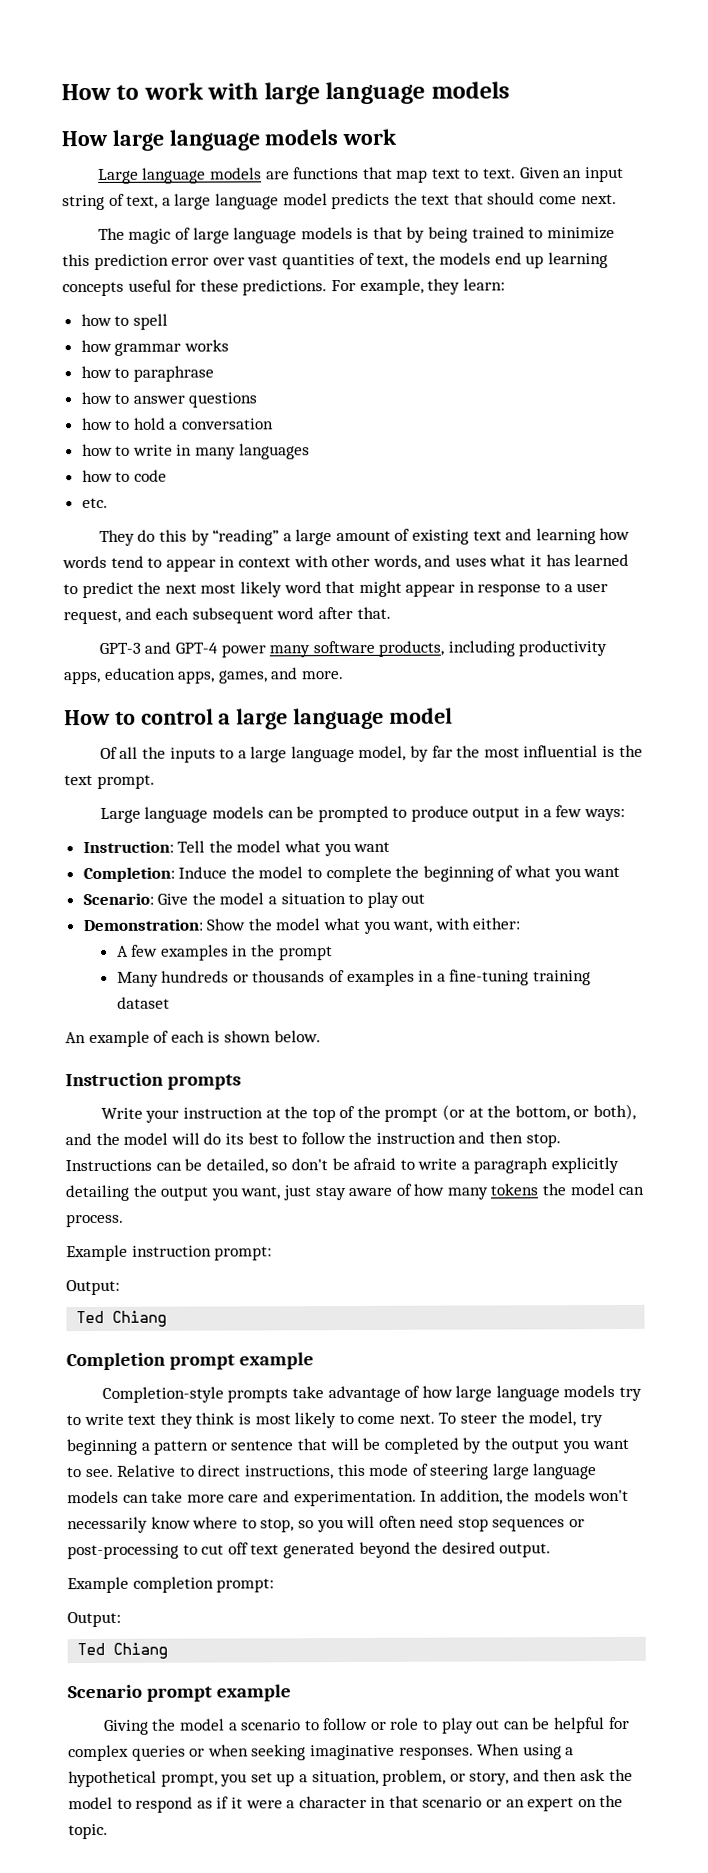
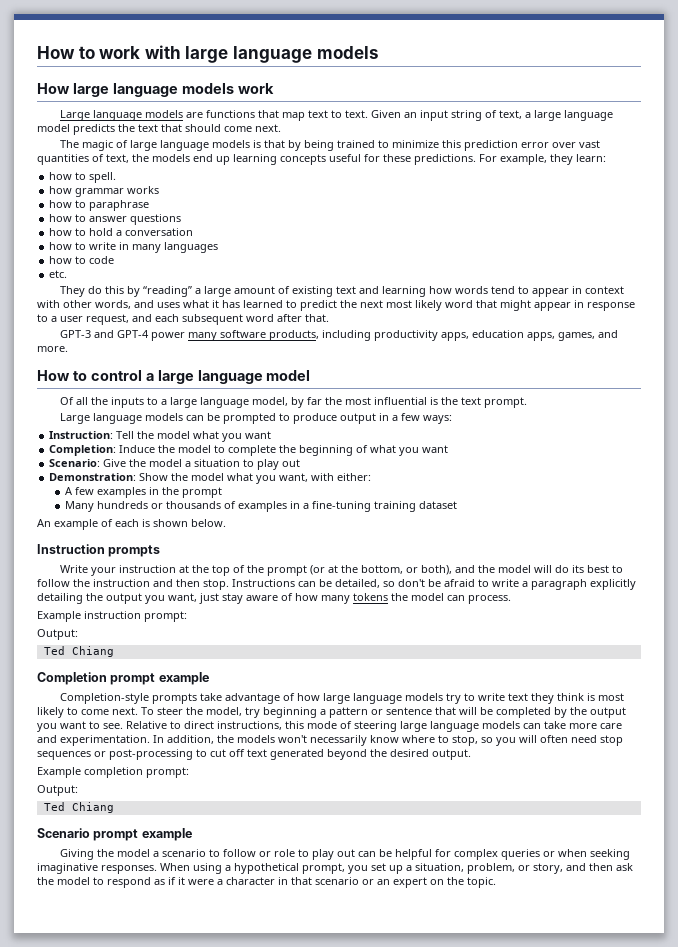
[132,313,168,330] spell -> [89,172,117,183] spell.

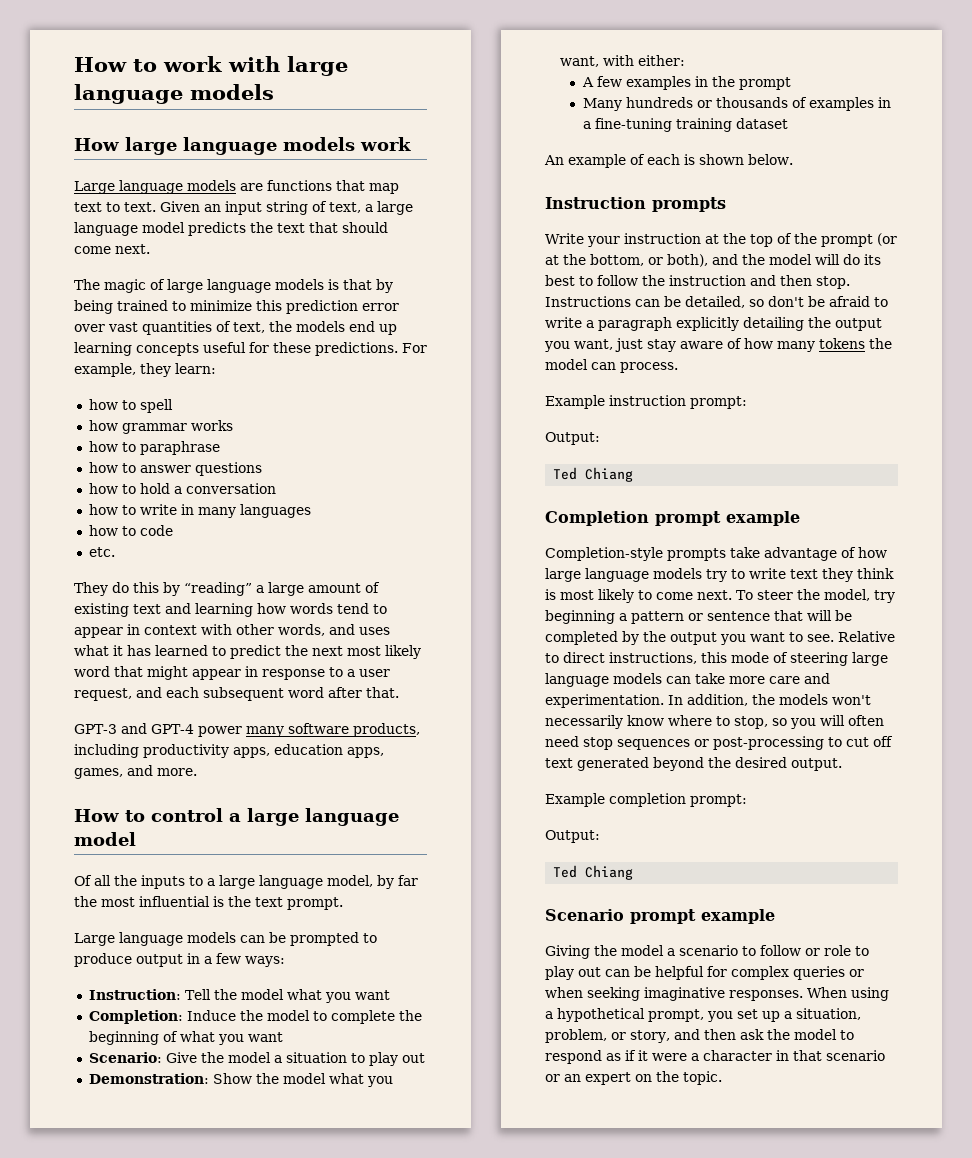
[89,172,117,183] spell. -> [139,399,173,413] spell

